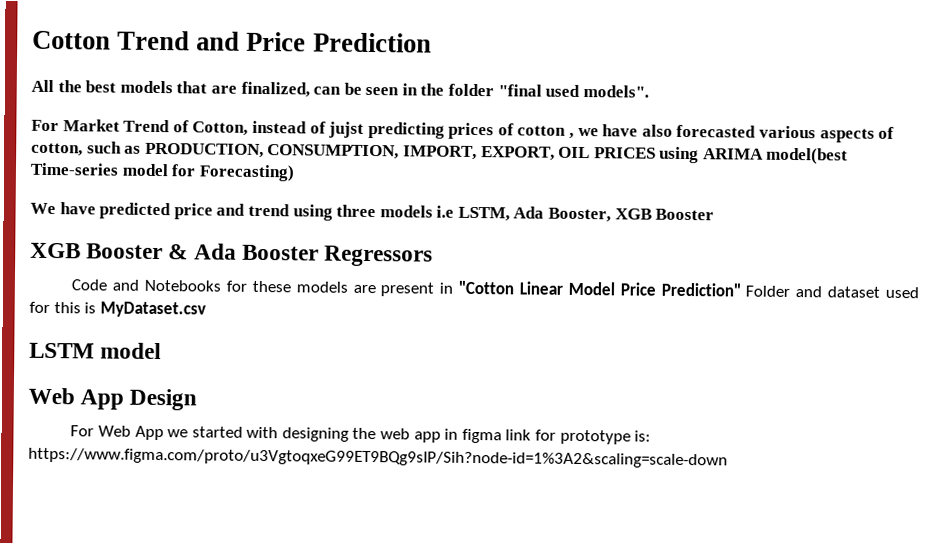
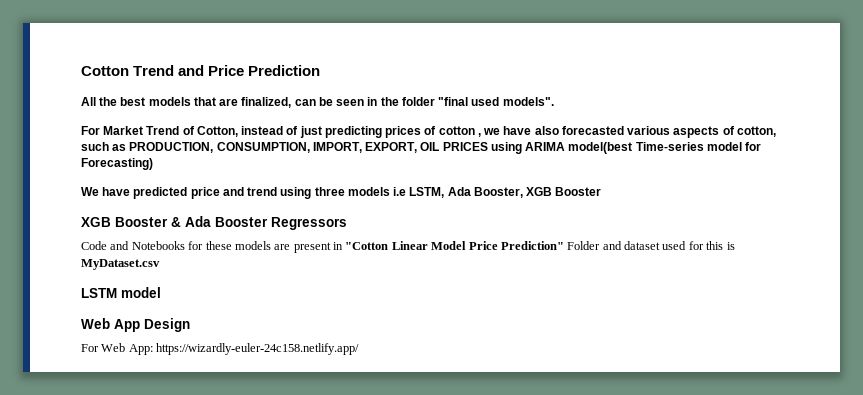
[328,121,365,138] jujst -> [299,126,322,138] just
[134,425,652,445] [28,447,728,469] App we started with designing the web app in figma link for prototype is: https://www.figma.com/proto/u3VgtoqxeG99ET9BQg9sIP/Sih?node-id=1%3A2&scaling=scale-down -> [128,343,360,355] App: https://wizardly-euler-24c158.netlify.app/

